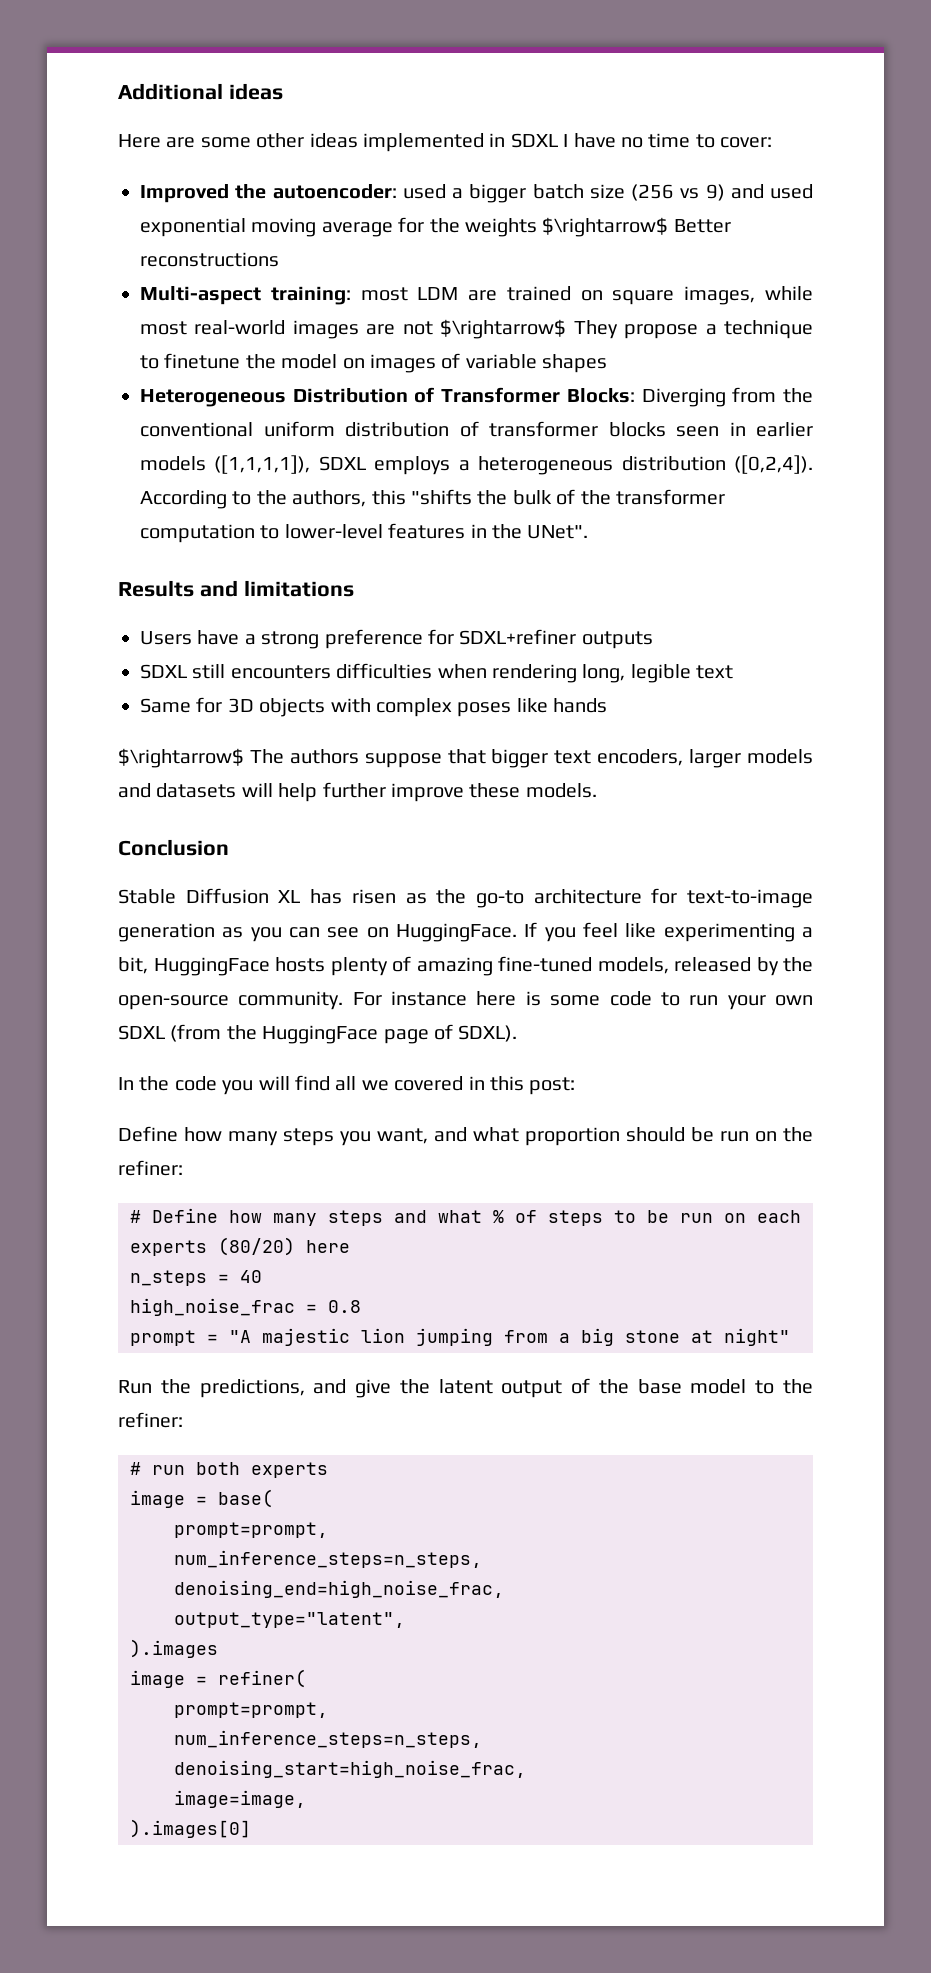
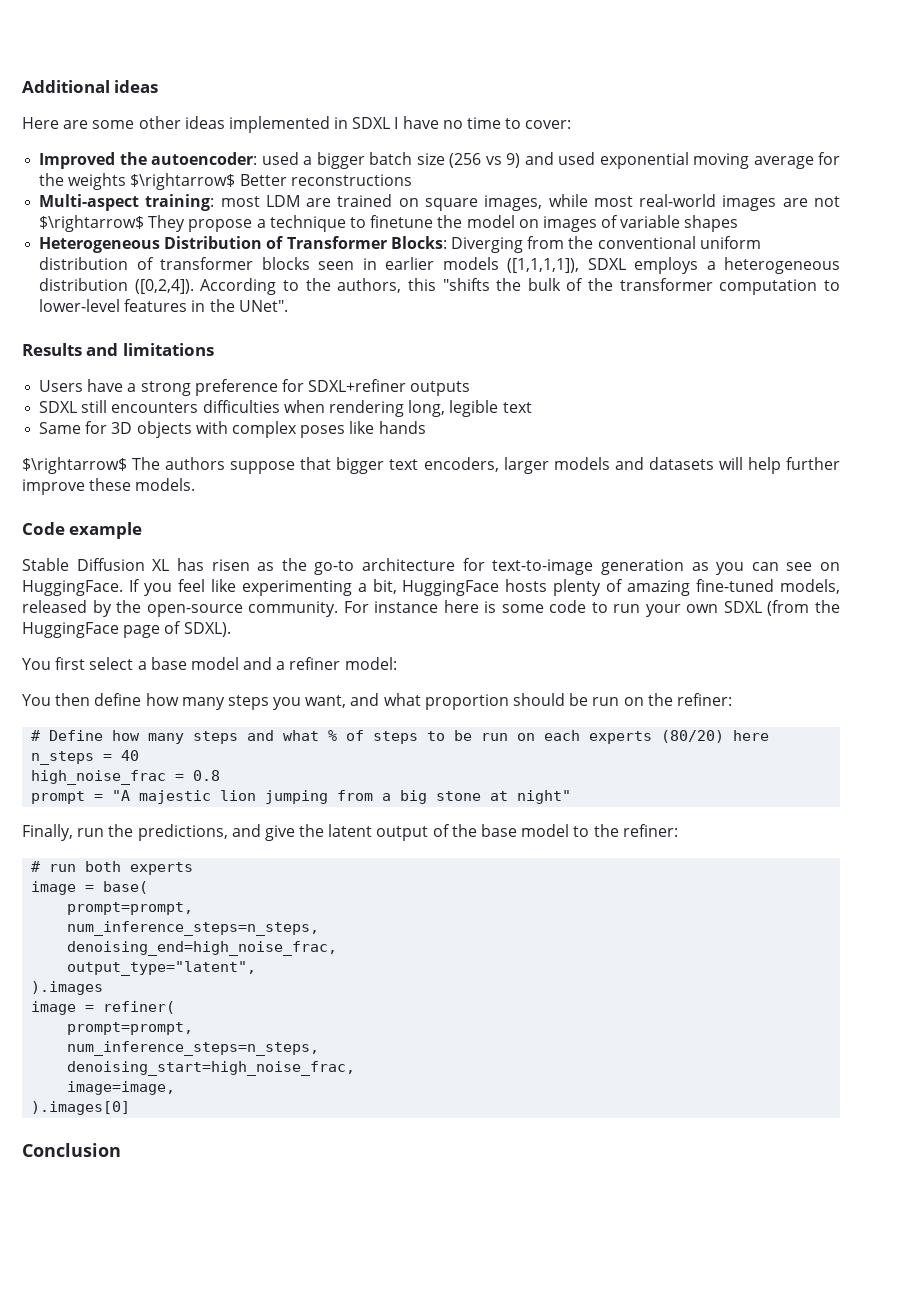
[118,839,229,856] Conclusion -> [22,522,143,539] Code example
[118,1075,576,1095] [118,1126,178,1142] In the code you will find all we covered in this post: // Define -> [22,657,397,670] [22,693,142,706] You first select a base model and a refiner model: // You then define
[118,1380,152,1394] Run -> [22,824,105,841] Finally, run
(251, 1828) none -> [22,1143,121,1157] // Conclusion

